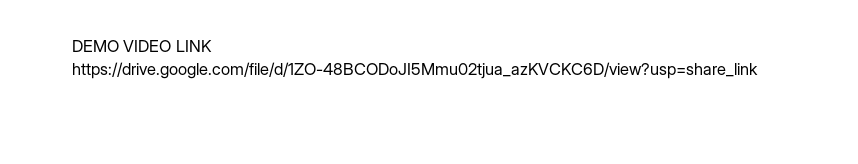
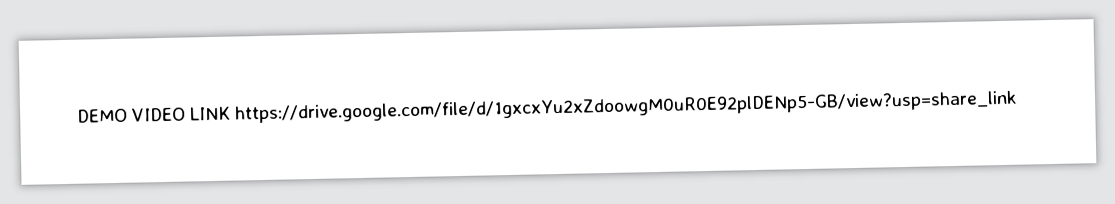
[72,62,758,79] https://drive.google.com/file/d/1ZO-48BCODoJI5Mmu02tjua_azKVCKC6D/view?usp=share_link -> [235,90,1019,124] https://drive.google.com/file/d/1gxcxYu2xZdoowgM0uR0E92plDENp5-GB/view?usp=share_link

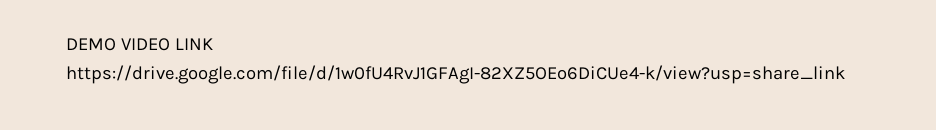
[235,90,1019,124] https://drive.google.com/file/d/1gxcxYu2xZdoowgM0uR0E92plDENp5-GB/view?usp=share_link -> [66,65,845,84] https://drive.google.com/file/d/1w0fU4RvJ1GFAgI-82XZ5OEo6DiCUe4-k/view?usp=share_link

